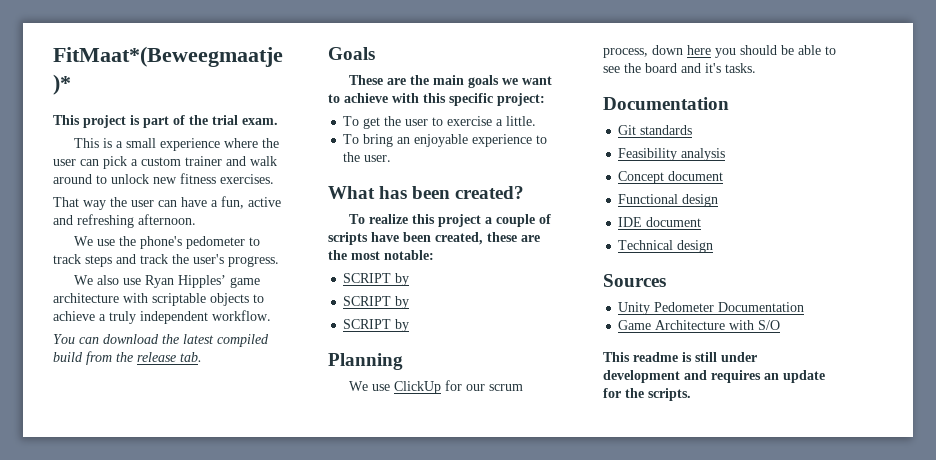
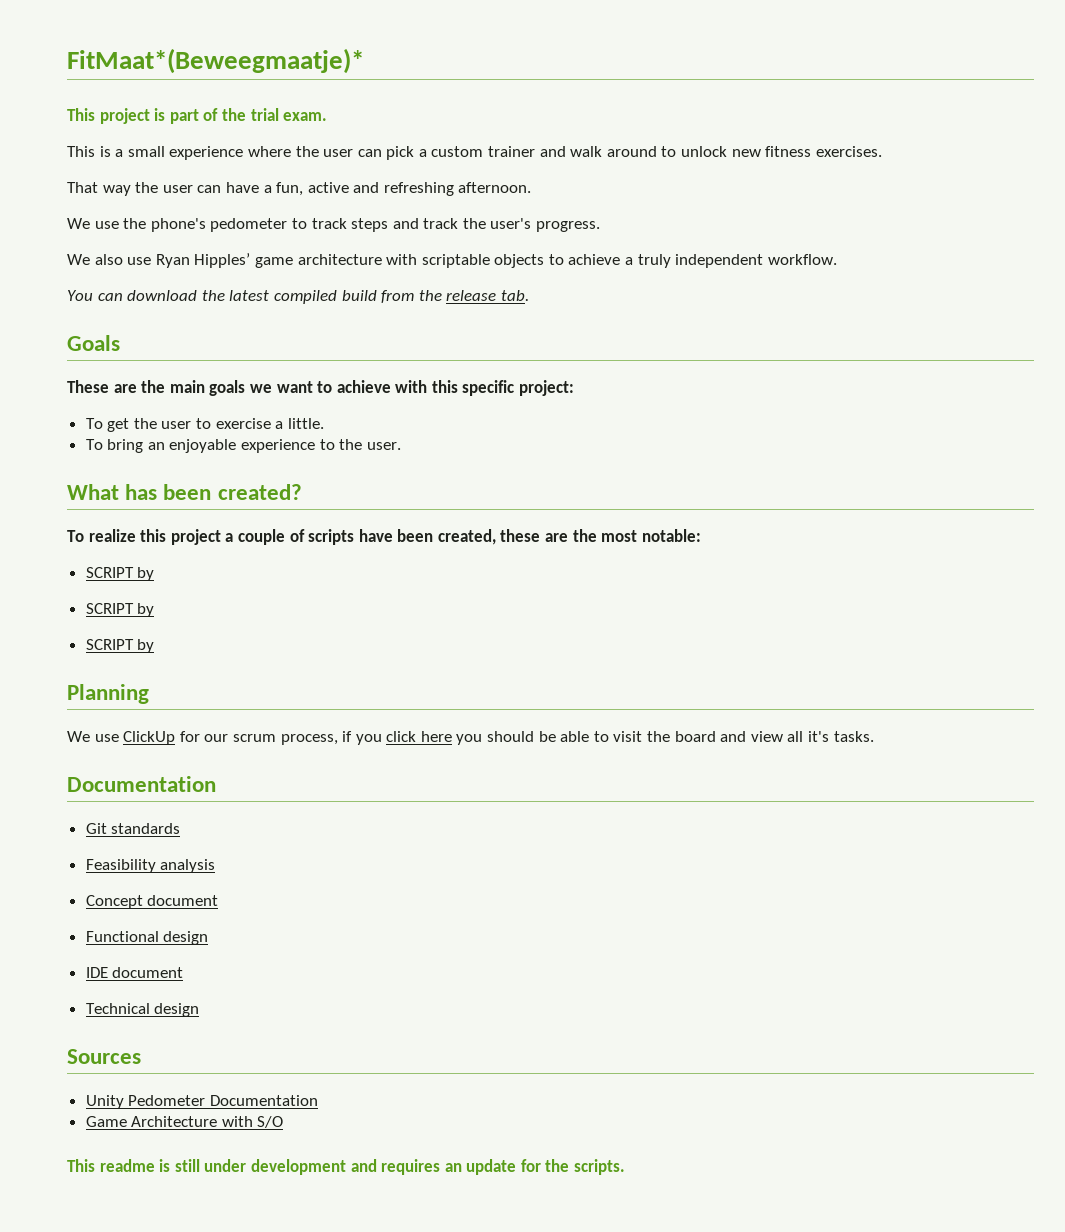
[652,45,683,55] down -> [342,731,417,745] if you click
[603,66,620,73] see -> [613,731,643,742] visit
(701, 68) none -> [750,731,804,742] view all

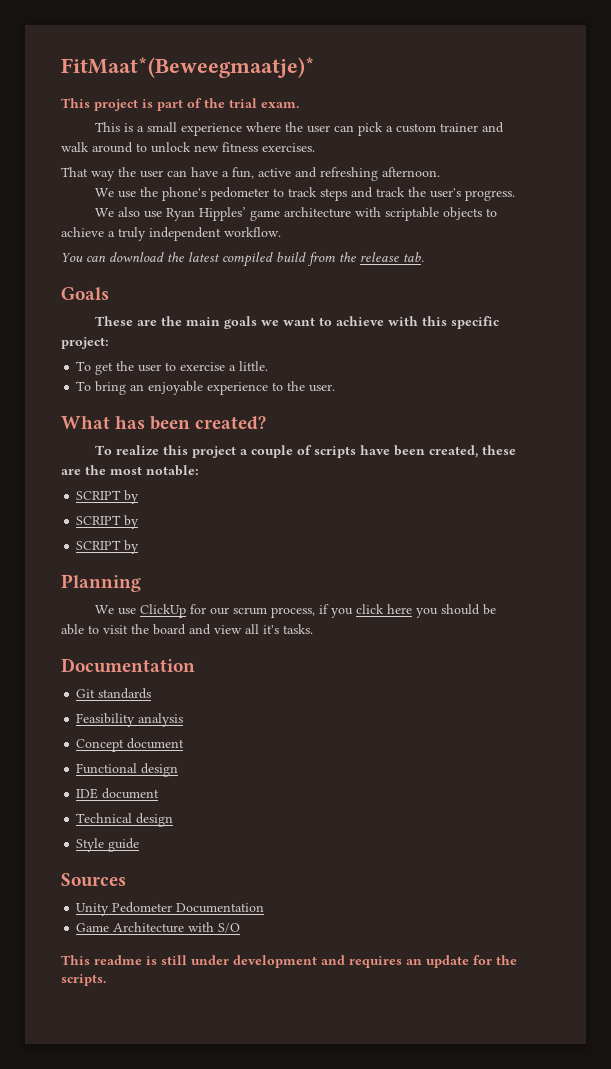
(200, 1010) none -> [76,838,140,852] // Style guide

